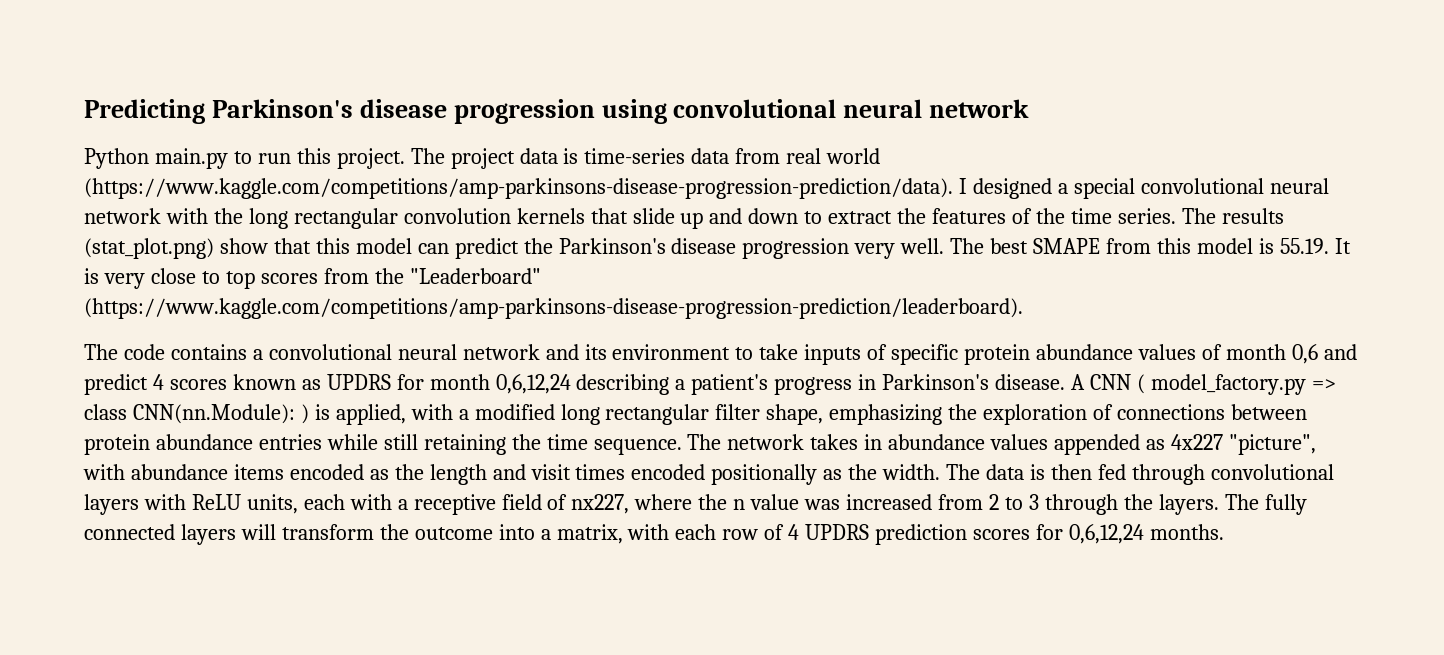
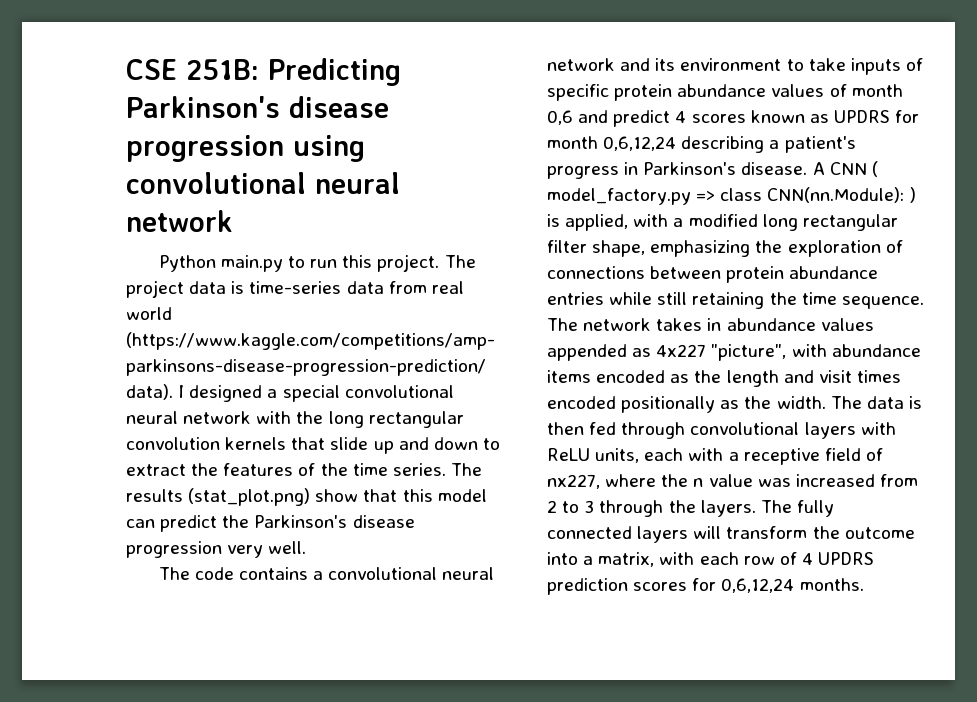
(84, 111) none -> [126,59,259,80] CSE 251B:
[950,238,1351,254] [84,268,541,289] [84,298,1023,319] The best SMAPE from this model is 55.19. It is very close to top scores from the "Leaderboard" (https://www.kaggle.com/competitions/amp-parkinsons-disease-progression-prediction/leaderboard). -> (307, 547) none

